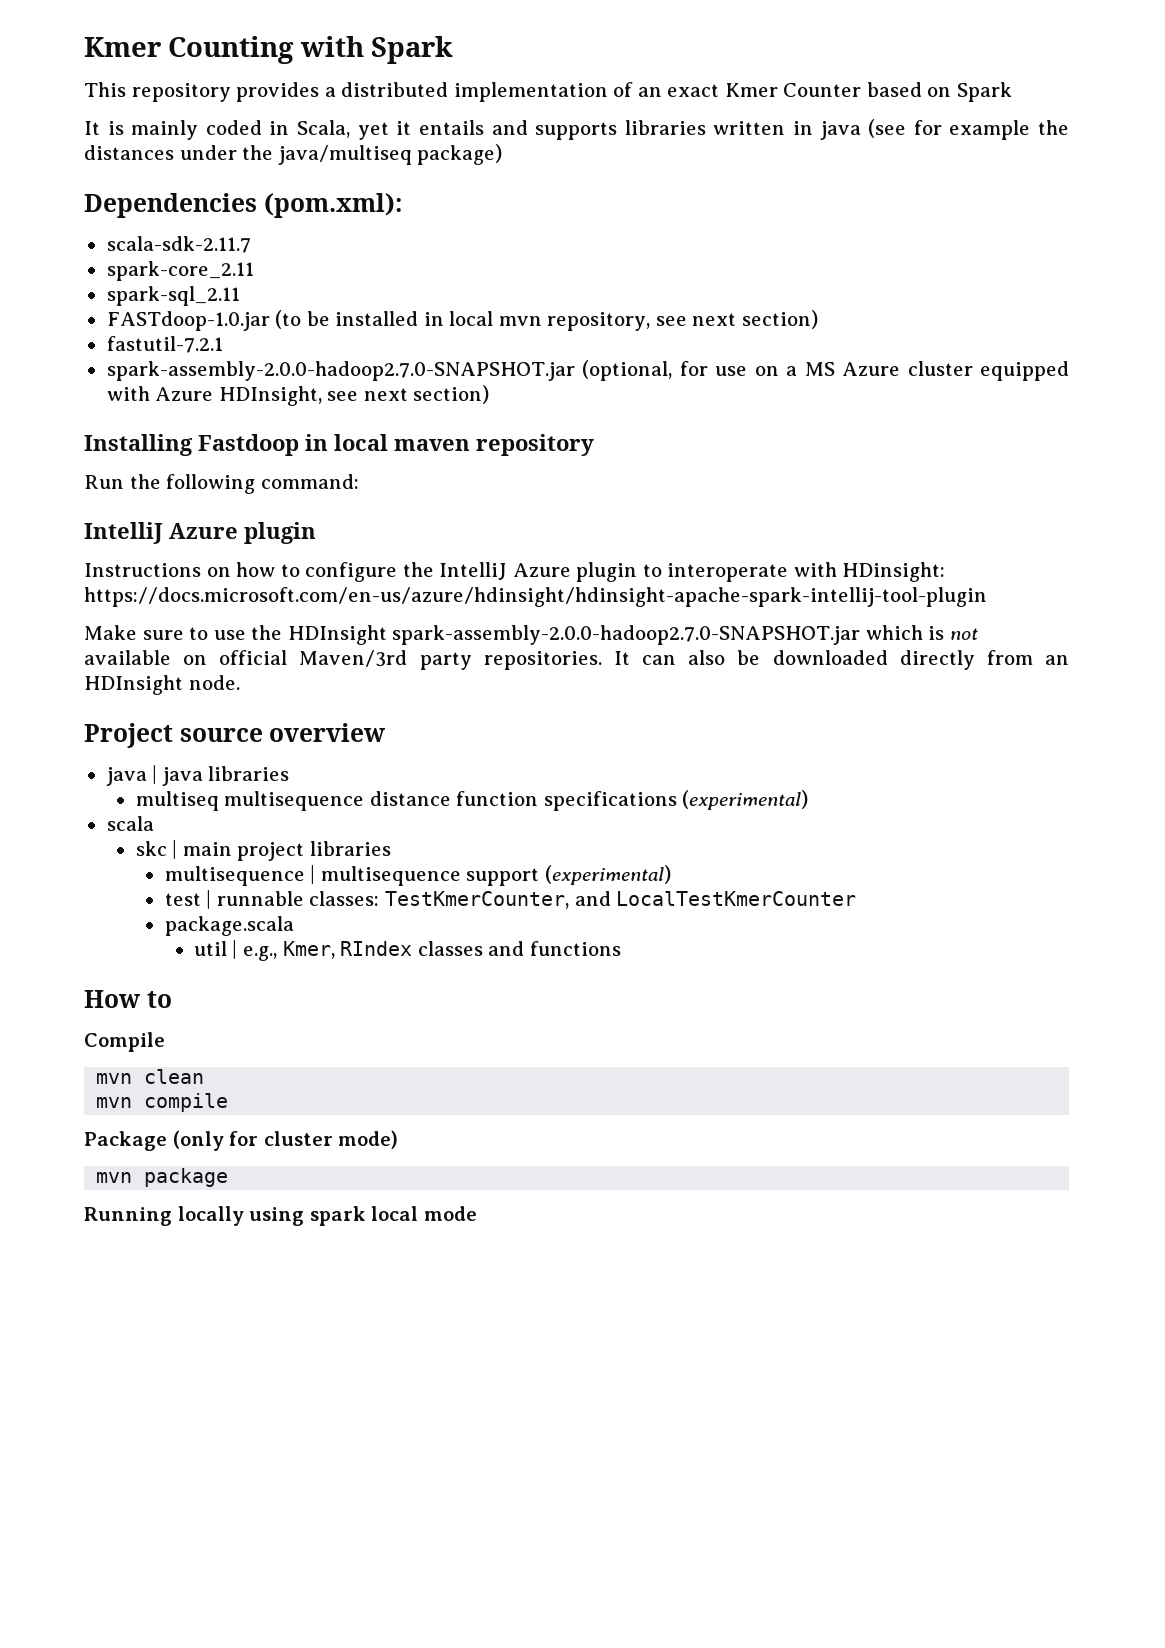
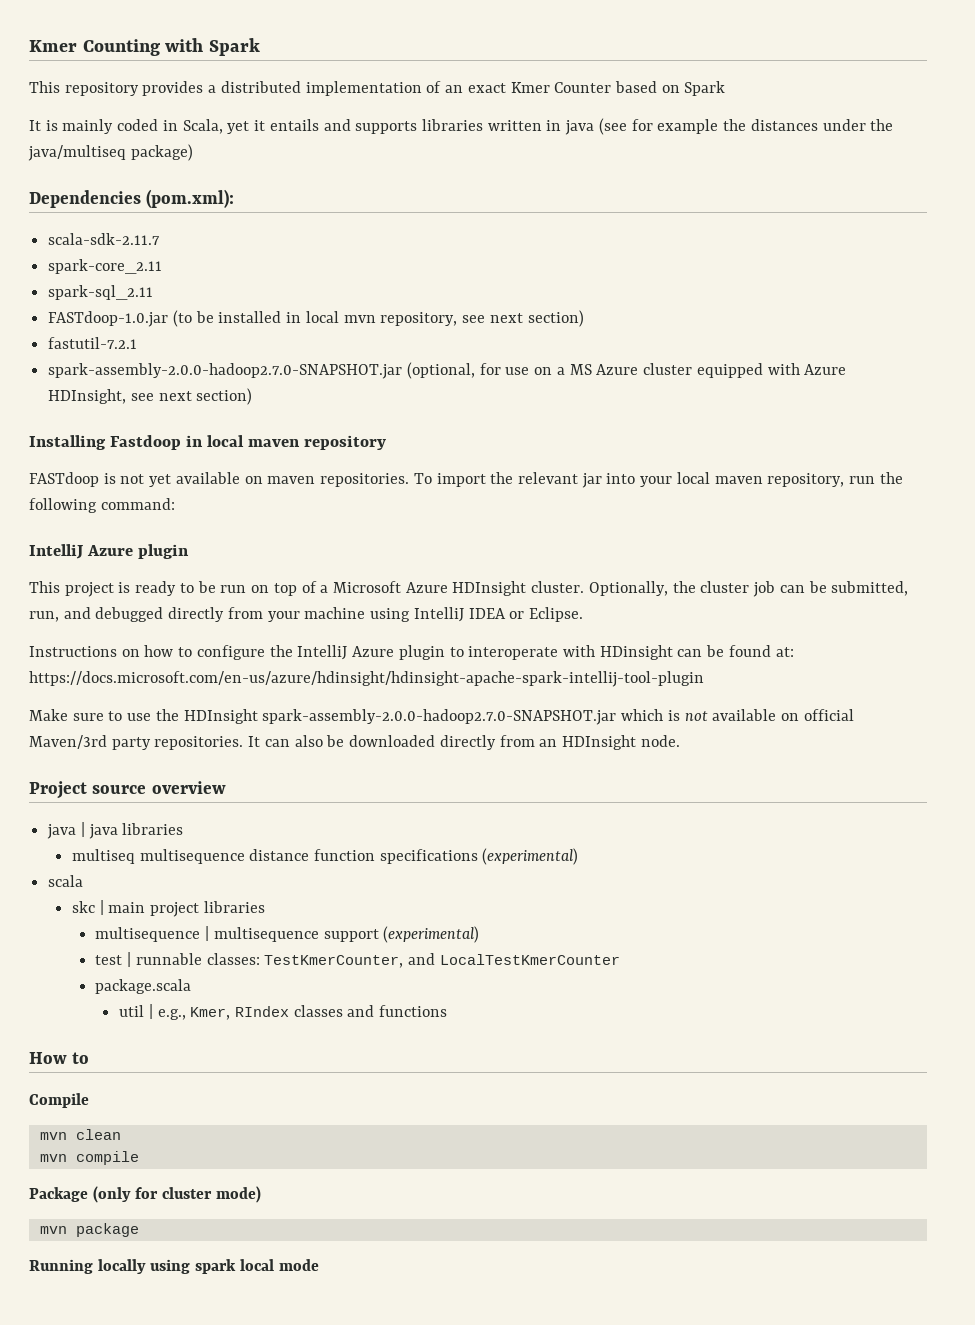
[84,475,124,489] Run -> [29,472,876,488] FASTdoop is not yet available on maven repositories. To import the relevant jar into your local maven repository, run
(316, 533) none -> [29,581,909,597] [29,607,583,622] // This project is ready to be run on top of a Microsoft Azure HDInsight cluster. Optionally, the cluster job can be submitted, run, and debugged directly from your machine using IntelliJ IDEA or Eclipse.
[842,562,946,582] HDinsight: -> [599,645,794,660] HDinsight can be found at:

